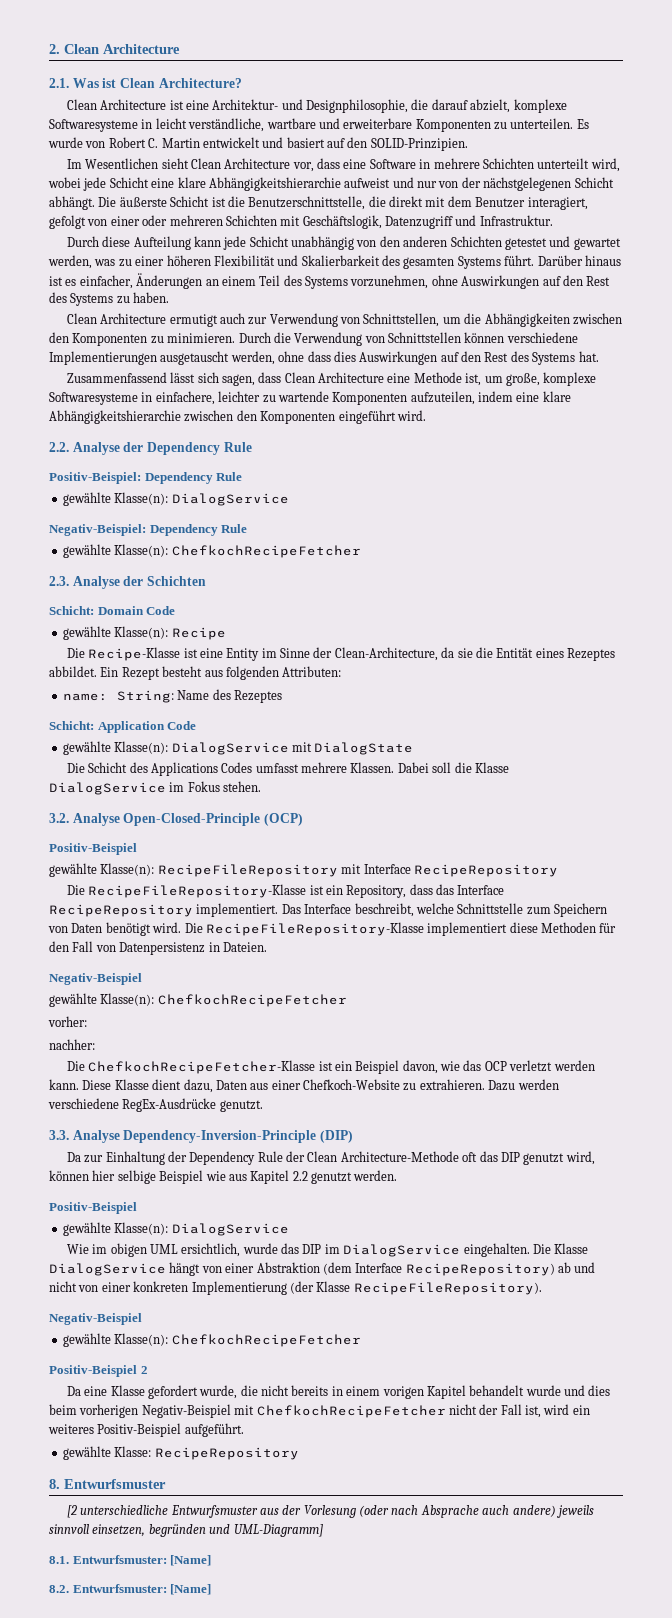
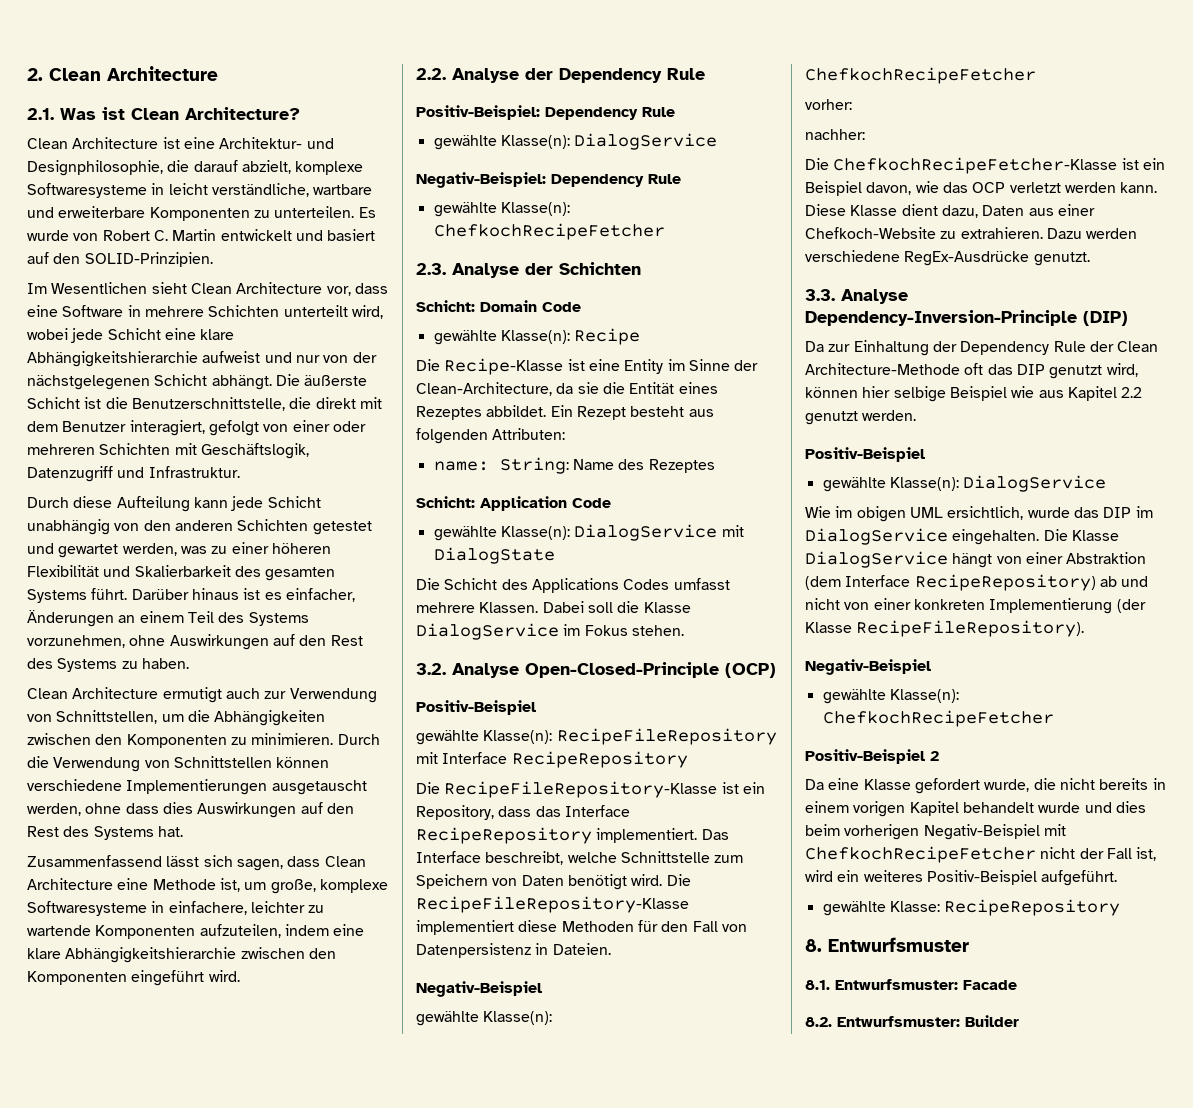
[66,1505,594,1518] [49,1524,323,1537] // [2 unterschiedliche Entwurfsmuster aus der Vorlesung (oder nach Absprache auch andere) jeweils sinnvoll einsetzen, begründen und UML-Diagramm] -> (969, 944) none
[170,1555,212,1566] [Name] -> [963,980,1017,990] Facade
[170,1584,212,1595] [Name] -> [965,1015,1019,1027] Builder

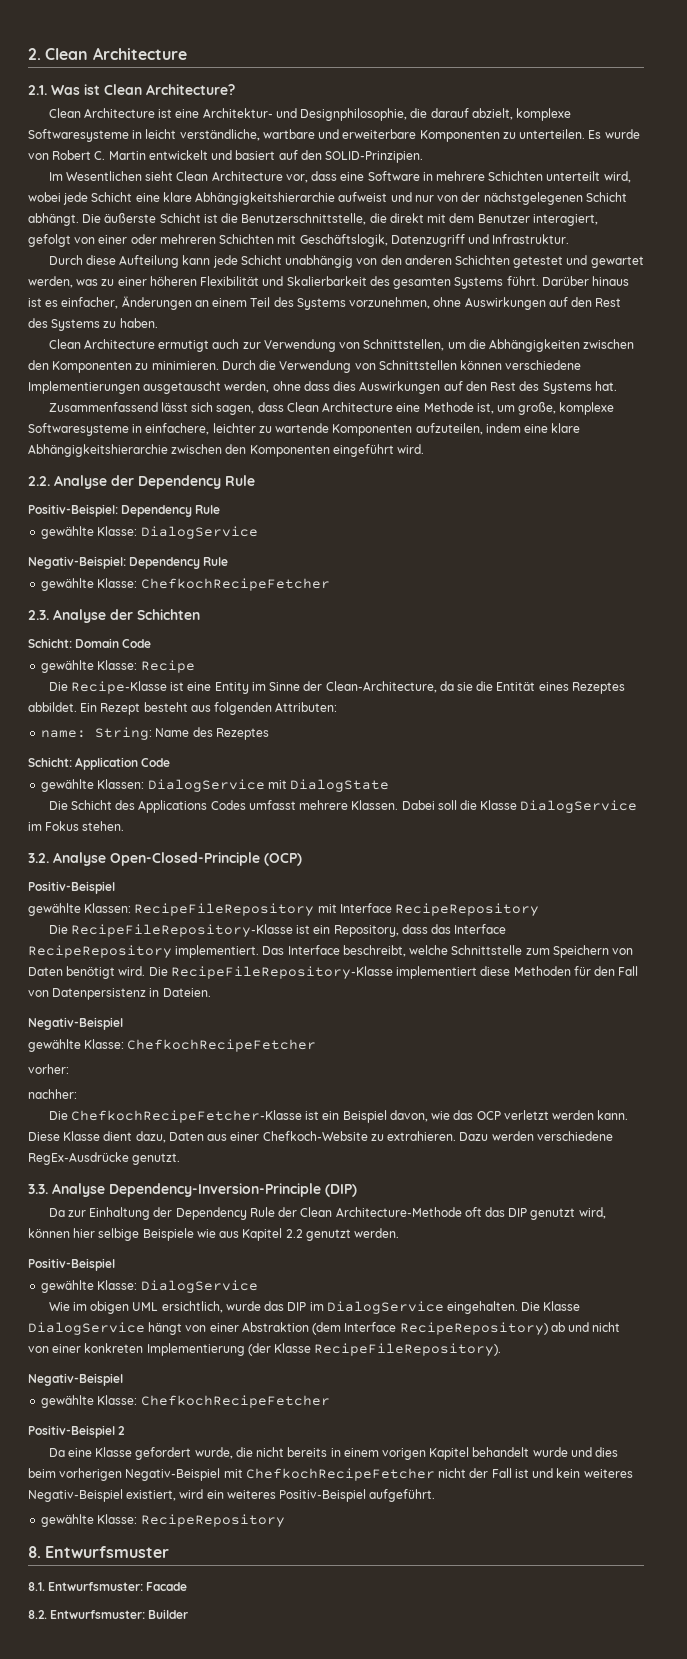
[500,135,570,149] Klasse(n): -> [97,526,138,536] Klasse:
[500,202,570,216] Klasse(n): -> [97,578,138,588] Klasse:
[500,330,570,344] Klasse(n): -> [97,660,138,670] Klasse:
[500,526,570,540] Klasse(n): -> [97,779,145,789] Klassen:
[483,730,553,744] Klasse(n): -> [84,903,132,913] Klassen:
[483,1011,553,1025] Klasse(n): -> [84,1039,125,1049] Klasse:
[949,386,1007,401] Beispiel -> [142,1228,194,1241] Beispiele
[889,477,959,491] Klasse(n): -> [97,1280,138,1290] Klasse:
[889,689,959,703] Klasse(n): -> [97,1395,138,1405] Klasse:
[1136,847,1157,861] ist, -> [514,1468,633,1478] [28,1489,177,1502] ist und kein weiteres Negativ-Beispiel existiert,

